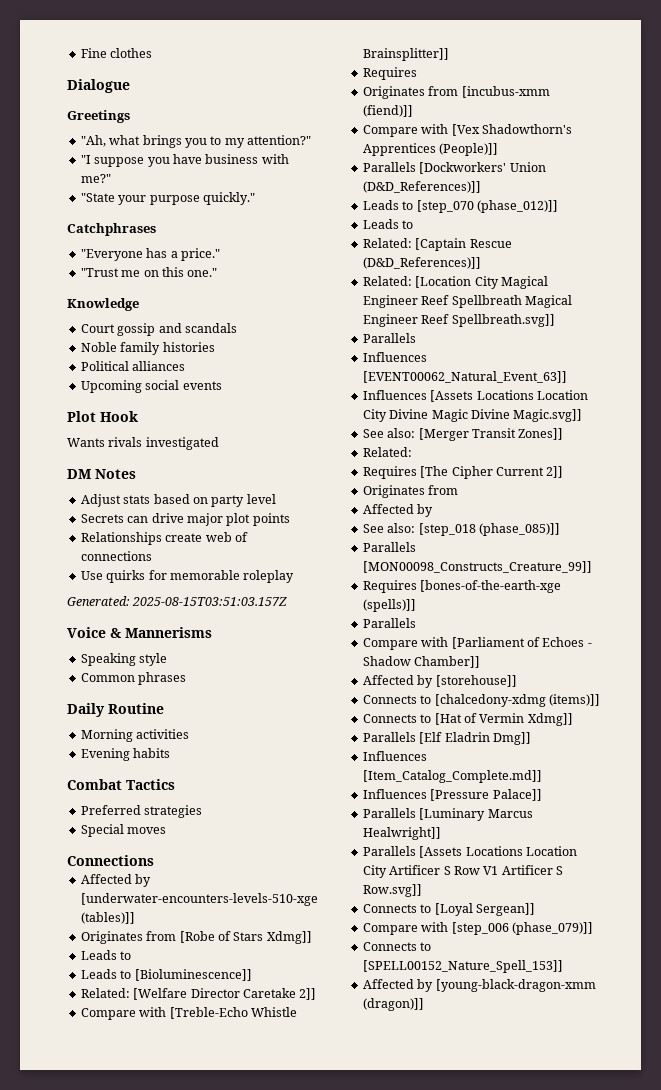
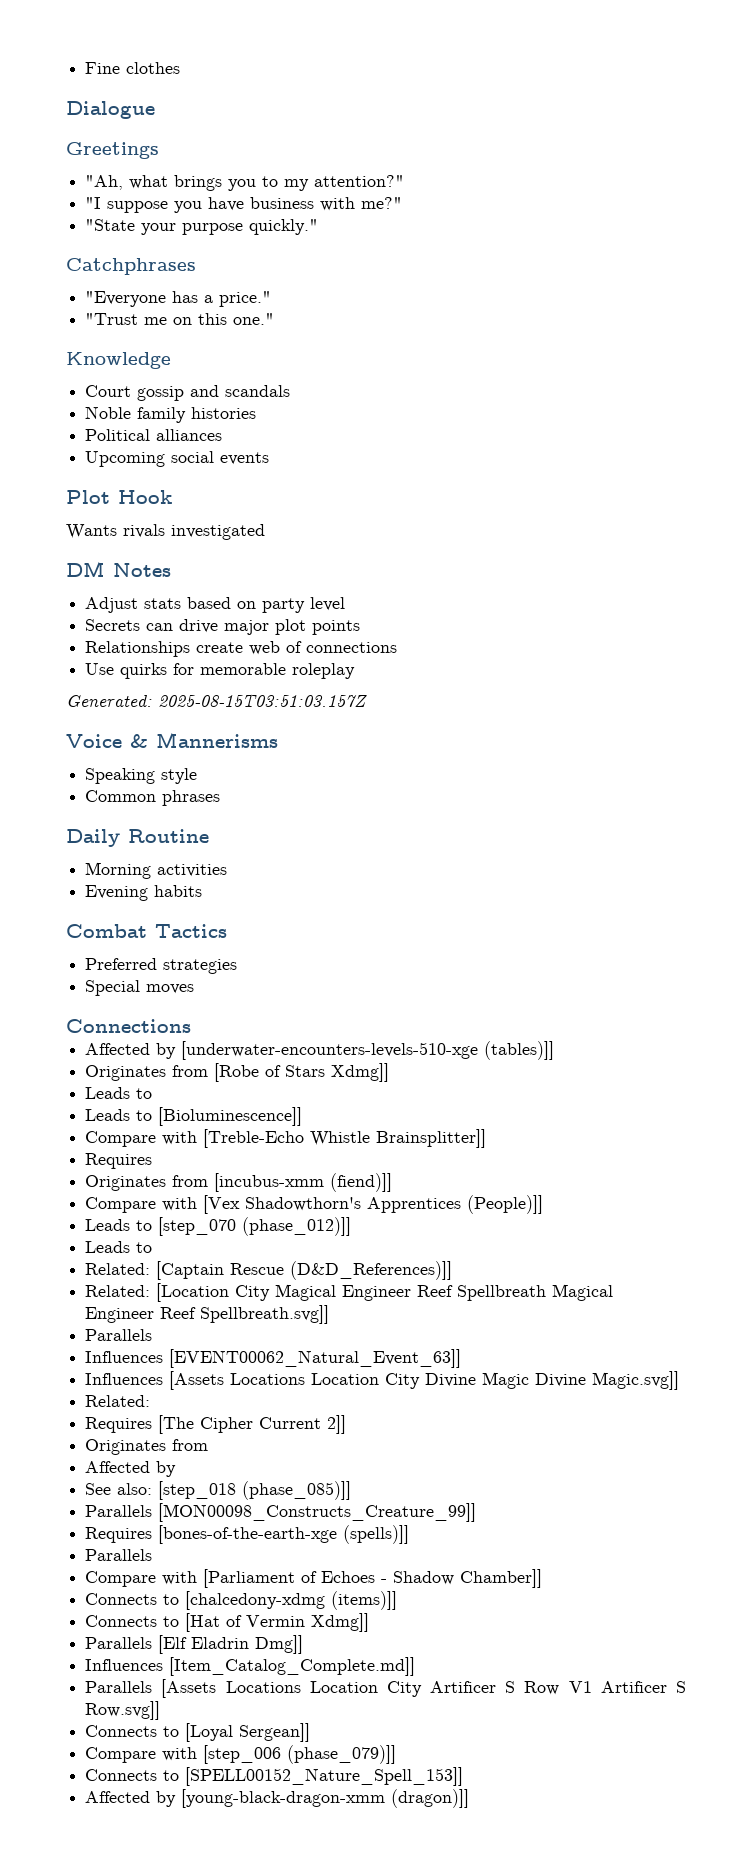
[80,988,317,1000] // Related: [Welfare Director Caretake 2]] -> (303, 1116) none
[362,162,546,174] [362,181,481,193] // Parallels [Dockworkers' Union (D&D_References)]] -> (544, 1204) none
[362,428,564,441] // See also: [Merger Transit Zones]] -> (680, 1380) none
[362,675,517,688] // Affected by [storehouse]] -> (543, 1578) none
[362,789,542,801] [362,808,533,821] [362,827,441,840] // Influences [Pressure Palace]] // Parallels [Luminary Marcus Healwright]] -> (416, 1666) none

